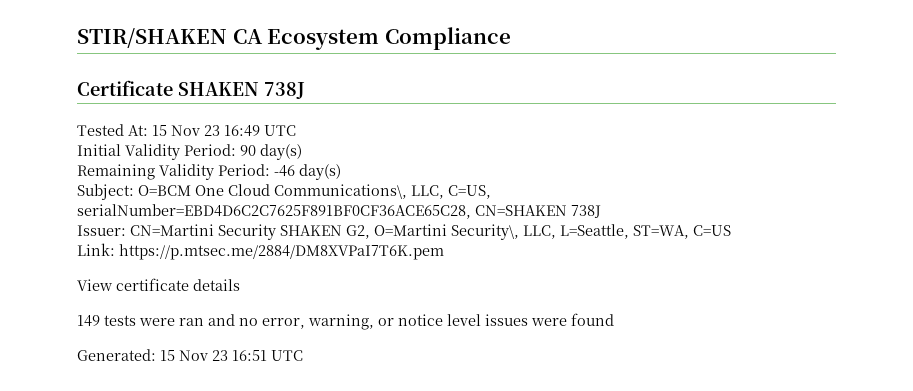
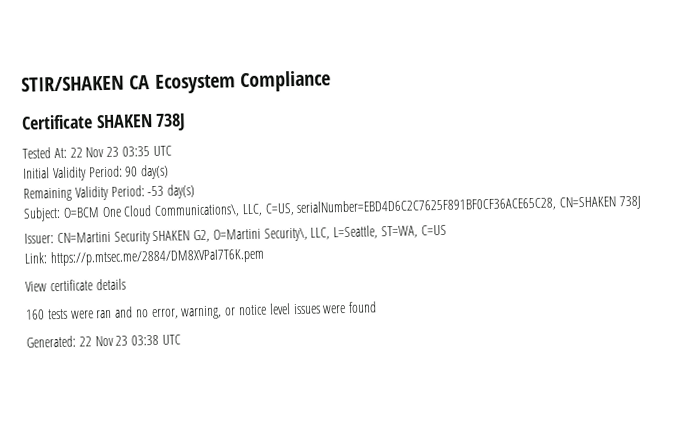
[152,125,260,137] 15 Nov 23 16:49 -> [69,146,150,158] 22 Nov 23 03:35
[274,165,295,177] -46 -> [147,185,165,197] -53
[77,315,100,327] 149 -> [25,309,45,320] 160
[160,350,267,361] 15 Nov 23 16:51 -> [78,334,160,347] 22 Nov 23 03:38

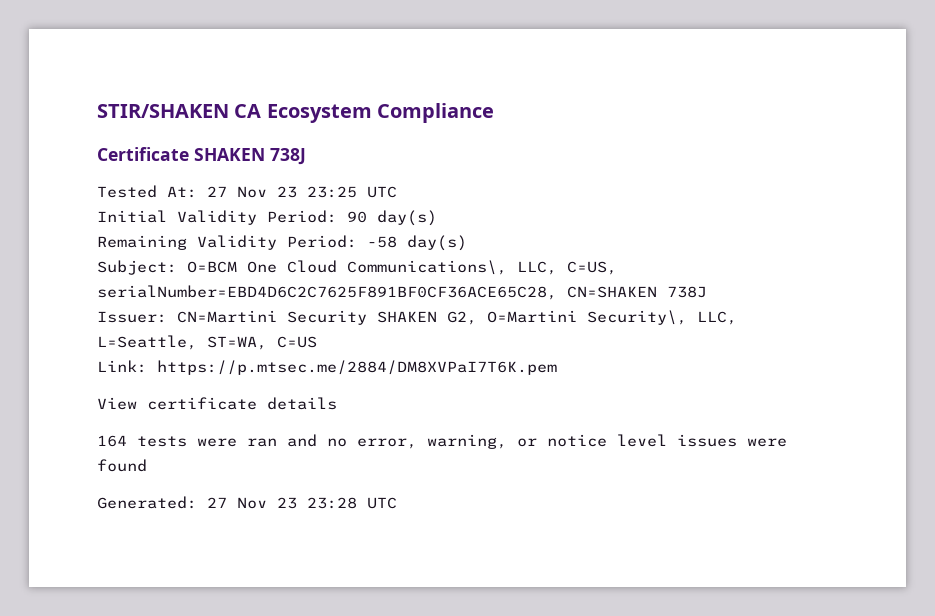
[69,146,150,158] 22 Nov 23 03:35 -> [207,186,357,198] 27 Nov 23 23:25
[147,185,165,197] -53 -> [367,236,397,248] -58
[25,309,45,320] 160 -> [97,435,127,447] 164
[78,334,160,347] 22 Nov 23 03:38 -> [207,497,357,509] 27 Nov 23 23:28

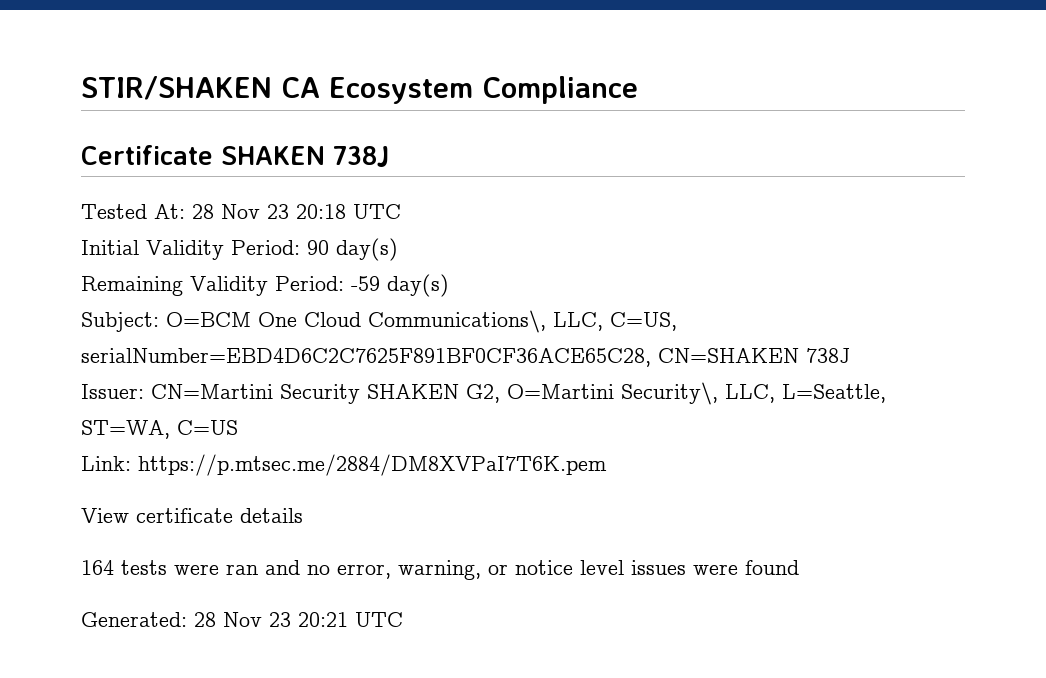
[207,186,357,198] 27 Nov 23 23:25 -> [192,204,346,219] 28 Nov 23 20:18
[367,236,397,248] -58 -> [351,276,380,291] -59
[207,497,357,509] 27 Nov 23 23:28 -> [194,612,348,627] 28 Nov 23 20:21

